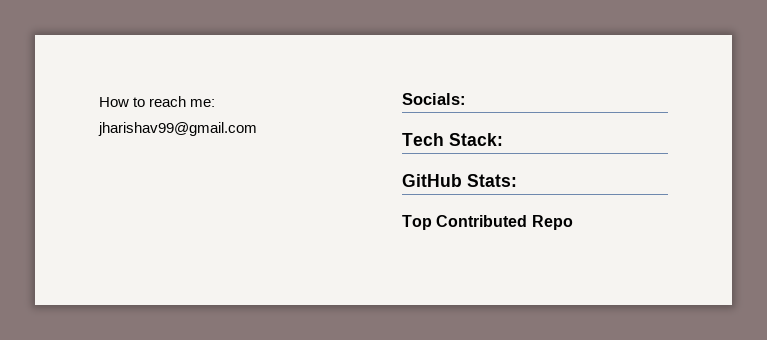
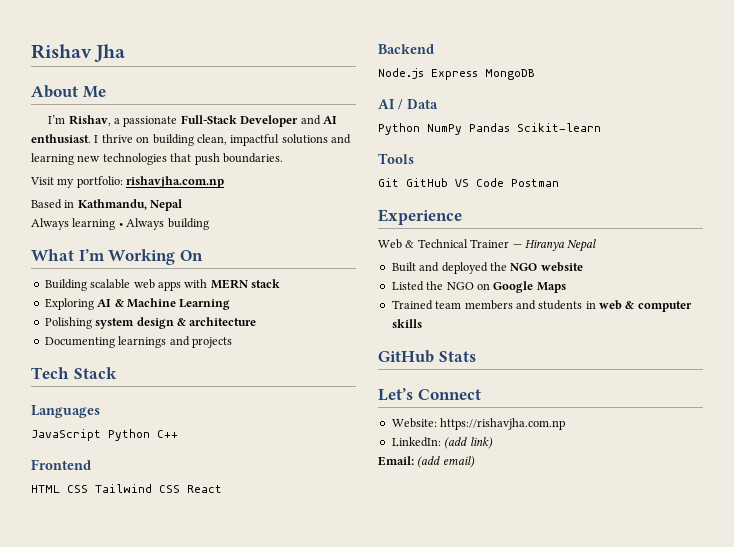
[99,96,216,107] [98,122,257,136] [402,93,466,105] [402,133,503,146] [402,174,517,187] [402,215,573,230] How to reach me: jharishav99@gmail.com // Socials: // Tech Stack: // GitHub Stats: // Top Contributed Repo -> [31,44,126,62] [31,85,106,98] [48,115,337,127] [31,134,351,146] [31,153,283,165] [30,176,225,188] [31,199,183,211] [31,218,209,230] [31,249,203,265] [44,279,280,291] [44,298,231,310] [44,317,257,329] [44,336,232,348] [31,367,117,379] [31,405,100,418] [31,429,178,441] [31,459,91,470] [31,484,222,493] [378,44,434,54] [378,68,535,80] [378,99,438,110] [378,123,601,135] [378,153,414,164] [378,178,559,187] [378,209,462,225] [378,239,597,252] [391,262,583,274] [391,281,566,293] [391,300,692,312] [391,319,422,328] [378,350,476,363] [378,388,481,401] [391,418,566,430] [391,437,493,449] [378,456,475,468] Rishav Jha // About Me // I’m Rishav, a passionate Full-Stack Developer and AI enthusiast. I thrive on building clean, impactful solutions and learning new technologies that push boundaries. // Visit my portfolio: rishavjha.com.np // Based in Kathmandu, Nepal // Always learning • Always building // What I’m Working On // Building scalable web apps with MERN stack // Exploring AI & Machine Learning // Polishing system design & architecture // Documenting learnings and projects // Tech Stack // Languages // JavaScript Python C++ // Frontend // HTML CSS Tailwind CSS React // Backend // Node.js Express MongoDB // AI / Data // Python NumPy Pandas Scikit-learn // Tools // Git GitHub VS Code Postman // Experience // Web & Technical Trainer — Hiranya Nepal // Built and deployed the NGO website // Listed the NGO on Google Maps // Trained team members and students in web & computer skills // GitHub Stats // Let’s Connect // Website: https://rishavjha.com.np // LinkedIn: (add link) // Email: (add email)

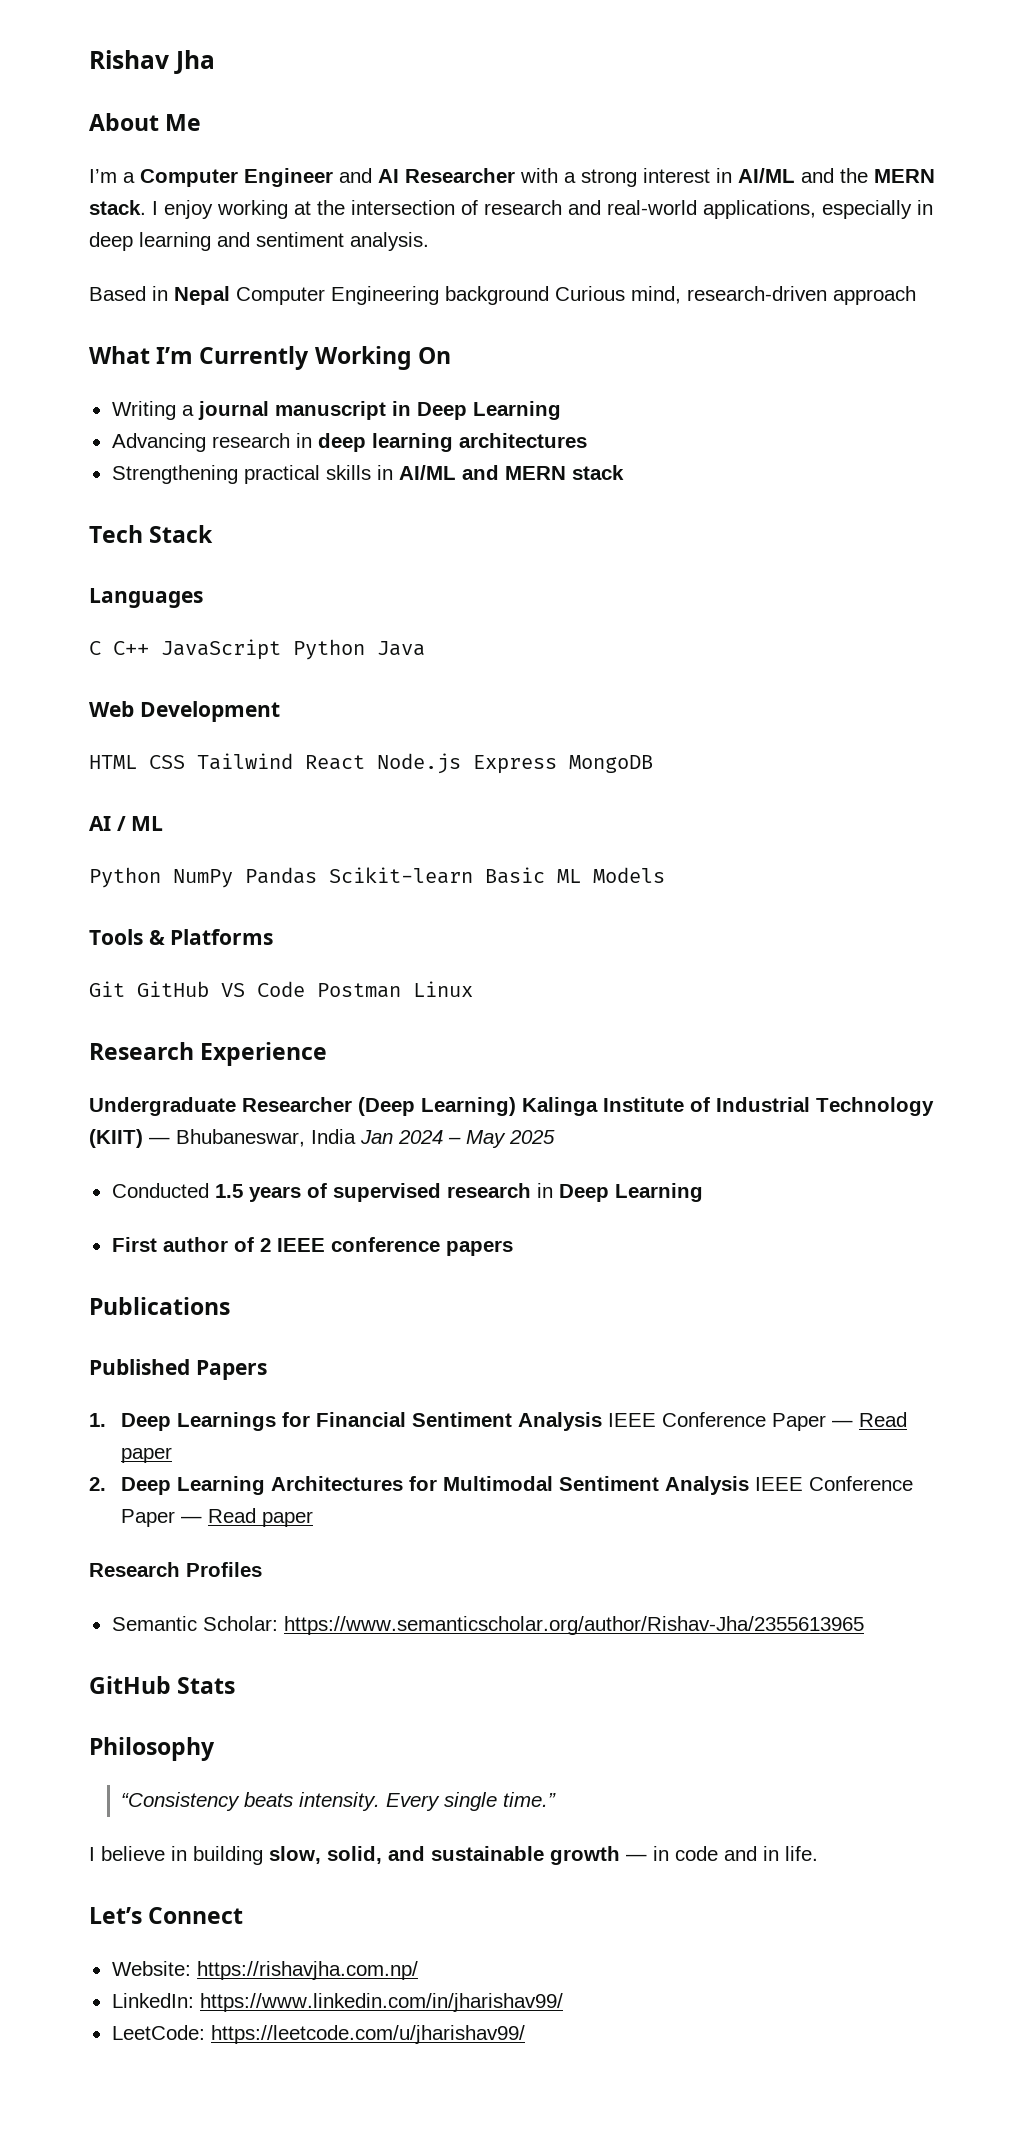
[68,115,337,127] [31,134,351,146] [31,153,283,165] [30,176,225,188] Rishav, a passionate Full-Stack Developer and AI enthusiast. I thrive on building clean, impactful solutions and learning new technologies that push boundaries. // Visit my portfolio: rishavjha.com.np -> [123,168,935,187] [89,200,933,219] [89,232,429,251] a Computer Engineer and AI Researcher with a strong interest in AI/ML and the MERN stack. I enjoy working at the intersection of research and real-world applications, especially in deep learning and sentiment analysis.
[77,199,183,211] [31,218,209,230] Kathmandu, Nepal // Always learning • Always building -> [174,286,916,305] Nepal Computer Engineering background Curious mind, research-driven approach
(105, 255) none -> [199,346,310,370] Currently
[44,279,280,291] [44,298,231,310] [44,317,257,329] [44,336,232,348] [31,367,117,379] [31,405,100,418] [31,429,178,441] [31,459,91,470] Building scalable web apps with MERN stack // Exploring AI & Machine Learning // Polishing system design & architecture // Documenting learnings and projects // Tech Stack // Languages // JavaScript Python C++ // Frontend -> [111,401,561,420] [111,433,587,452] [111,465,624,484] [89,525,214,543] [89,588,203,608] [89,639,425,660] [89,701,280,722] Writing a journal manuscript in Deep Learning // Advancing research in deep learning architectures // Strengthening practical skills in AI/ML and MERN stack // Tech Stack // Languages // C C++ JavaScript Python Java // Web Development
[159,485,180,493] CSS -> (293, 761) none
[378,44,434,54] // Backend // -> (365, 762) none
[407,99,438,109] Data -> [131,816,164,831] ML
(601, 127) none -> [485,867,665,884] Basic ML Models
(414, 158) none -> [148,929,274,945] & Platforms
(559, 183) // -> [413,981,473,997] [89,1042,194,1060] Linux // Research
[378,239,597,252] [391,262,583,274] [391,281,566,293] [391,300,692,312] [391,319,422,328] [378,350,476,363] Web & Technical Trainer — Hiranya Nepal // Built and deployed the NGO website // Listed the NGO on Google Maps // Trained team members and students in web & computer skills // GitHub Stats -> [89,1097,934,1116] [89,1129,555,1148] [111,1183,703,1202] [111,1237,513,1256] [89,1297,230,1315] [89,1359,267,1380] [89,1412,908,1431] [121,1447,173,1463] [89,1476,914,1495] [121,1508,314,1527] [89,1562,262,1577] [111,1616,864,1635] [89,1676,236,1694] [89,1737,215,1761] [121,1792,557,1811] [89,1846,818,1865] Undergraduate Researcher (Deep Learning) Kalinga Institute of Industrial Technology (KIIT) — Bhubaneswar, India Jan 2024 – May 2025 // Conducted 1.5 years of supervised research in Deep Learning // First author of 2 IEEE conference papers // Publications // Published Papers // 1. Deep Learnings for Financial Sentiment Analysis IEEE Conference Paper — Read paper // 2. Deep Learning Architectures for Multimodal Sentiment Analysis IEEE Conference Paper — Read paper // Research Profiles // Semantic Scholar: https://www.semanticscholar.org/author/Rishav-Jha/2355613965 // GitHub Stats // Philosophy // “Consistency beats intensity. Every single time.” // I believe in building slow, solid, and sustainable growth — in code and in life.
[440,418,566,430] https://rishavjha.com.np -> [196,1961,418,1980] https://rishavjha.com.np/
[444,437,493,449] [378,456,475,468] (add link) // Email: (add email) -> [199,1993,563,2012] [111,2025,525,2044] https://www.linkedin.com/in/jharishav99/ // LeetCode: https://leetcode.com/u/jharishav99/

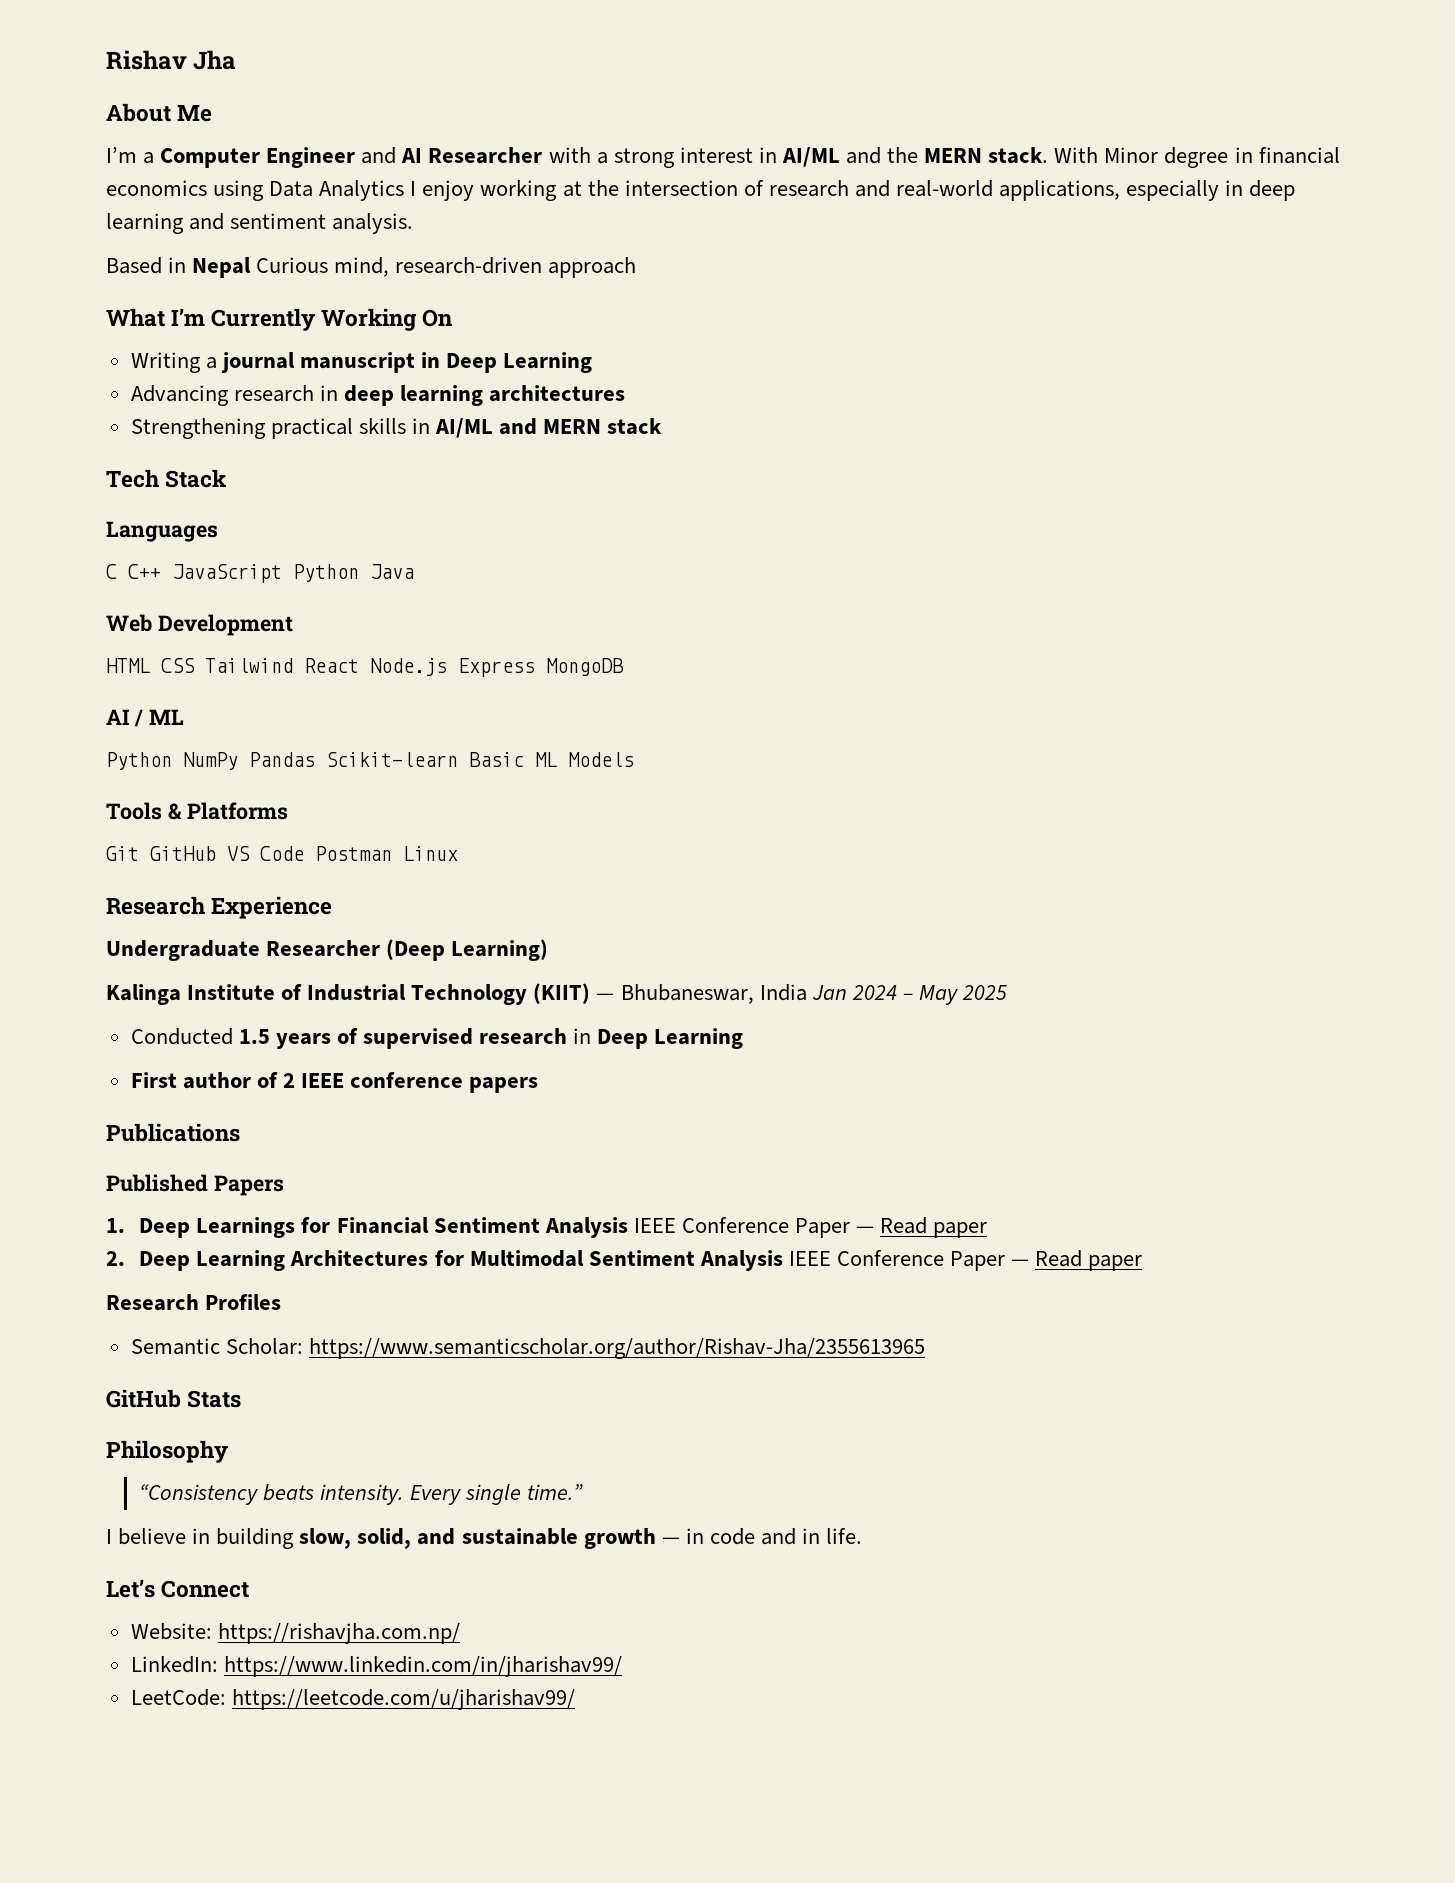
(146, 207) none -> [1054,147,1340,168] [106,180,405,201] With Minor degree in financial economics using Data Analytics
[236,286,549,305] Computer Engineering background -> (252, 267) none
(516, 1106) none -> (549, 950) //

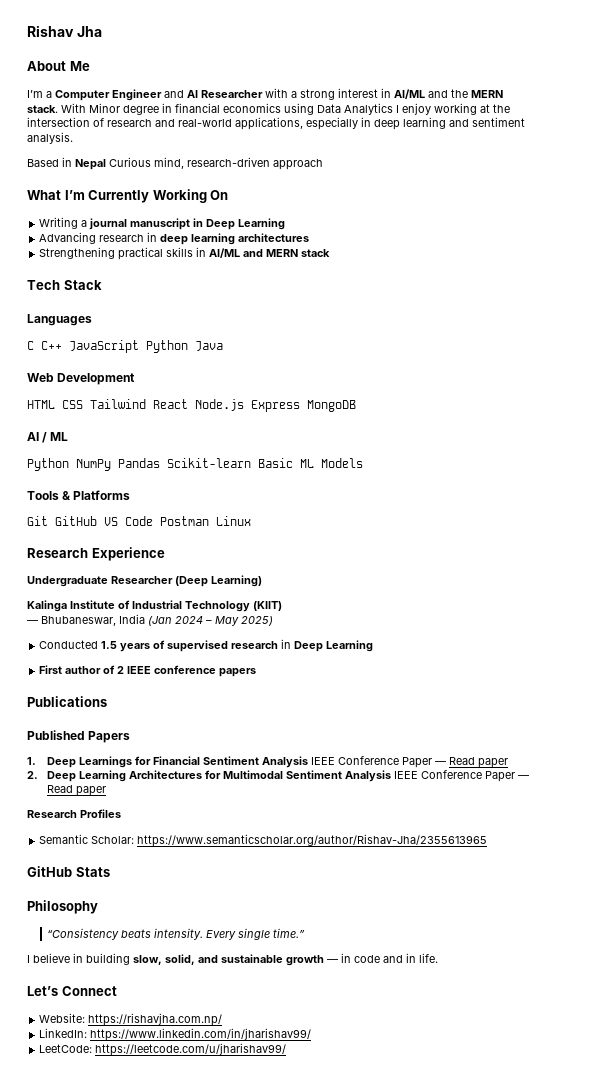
(591, 993) none -> (282, 606) //
[811,985,847,1000] Jan -> [148,616,172,626] (Jan
[961,985,1007,1000] 2025 -> [241,616,273,626] 2025)

